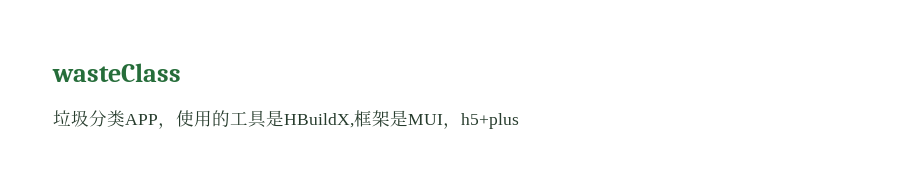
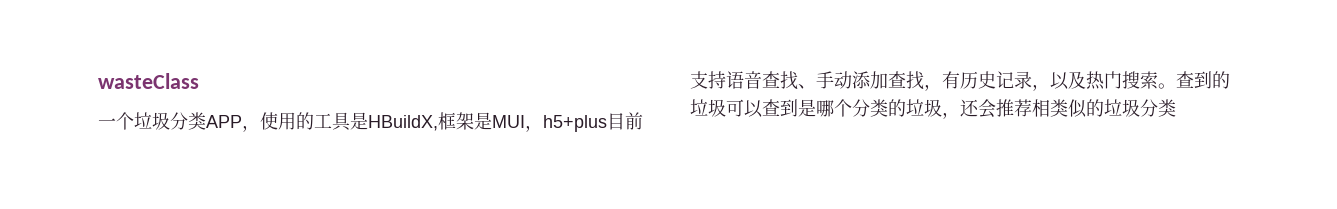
(181, 72) none -> [98,112,134,130] 一个
(519, 121) none -> [607,112,643,130] [690,71,1230,91] [690,99,1176,119] 目前支持语音查找、手动添加查找，有历史记录，以及热门搜索。查到的垃圾可以查到是哪个分类的垃圾，还会推荐相类似的垃圾分类

